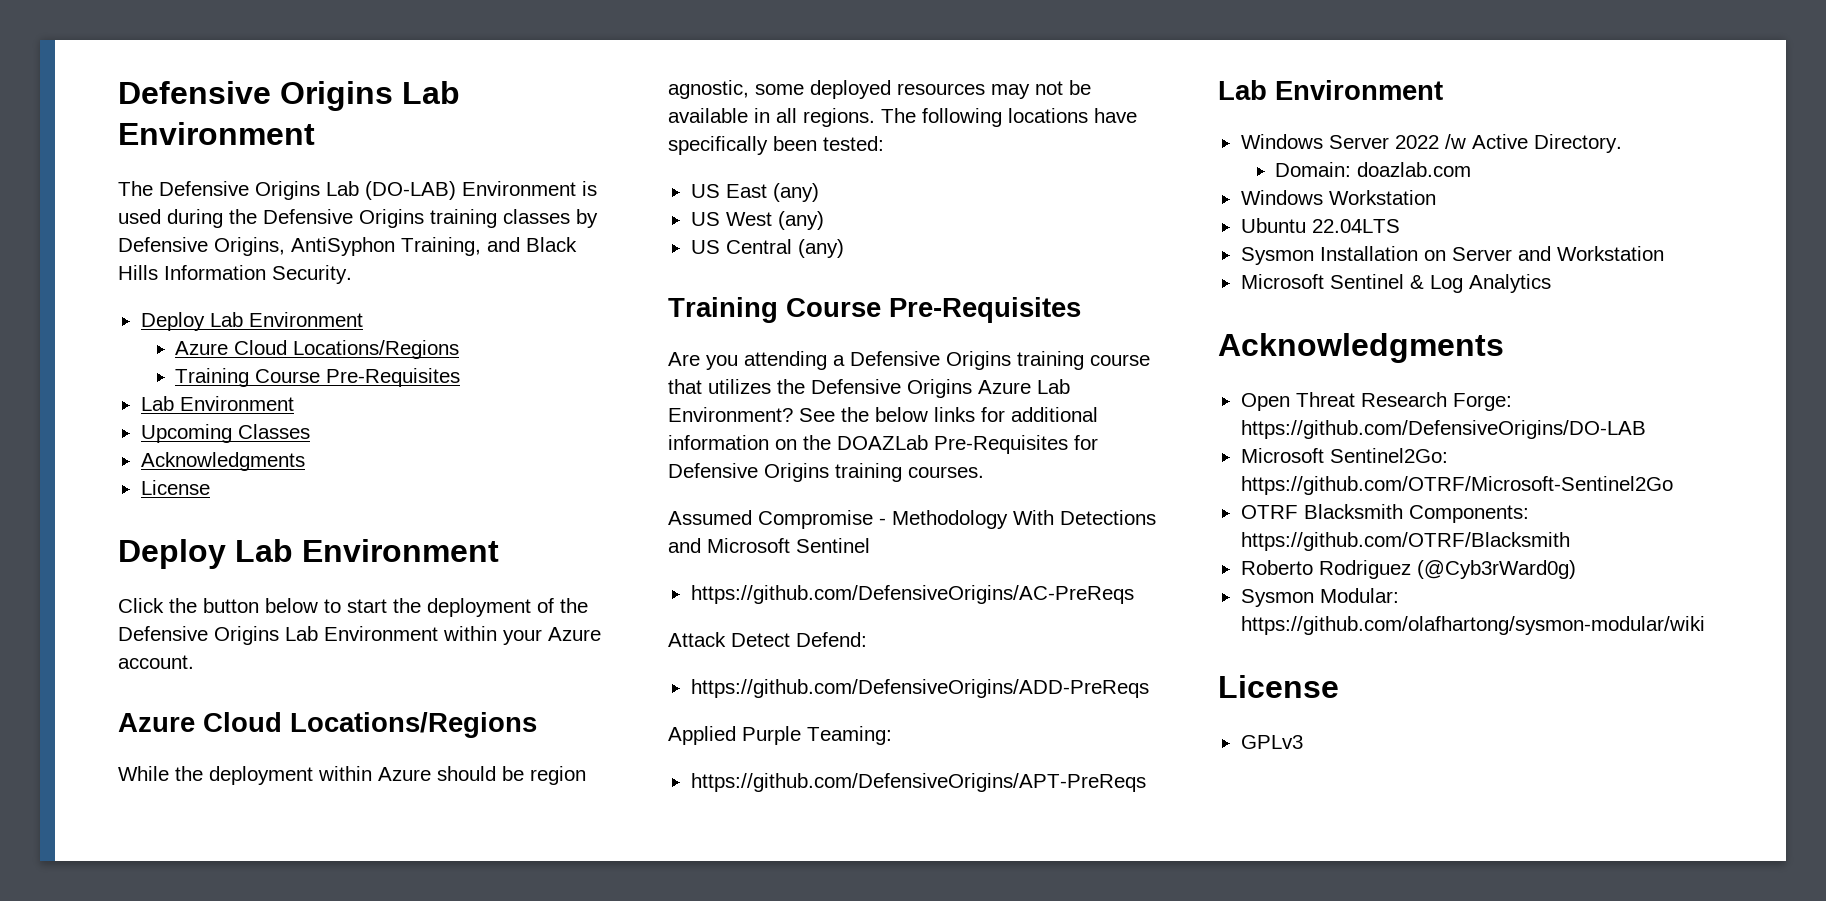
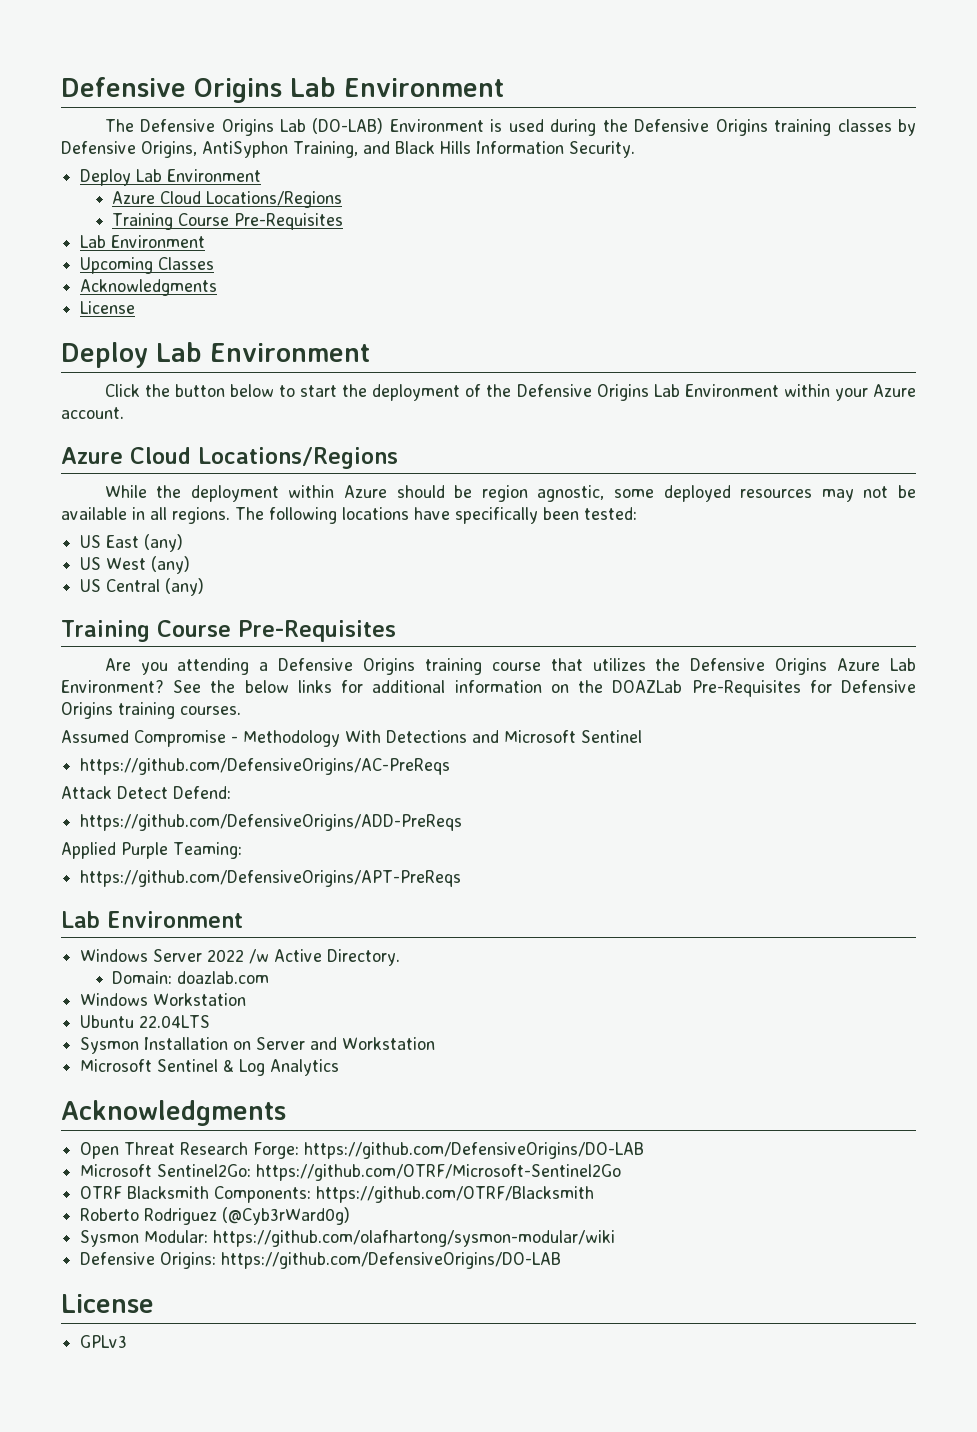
(1705, 625) none -> [80,1252,562,1269] // Defensive Origins: https://github.com/DefensiveOrigins/DO-LAB

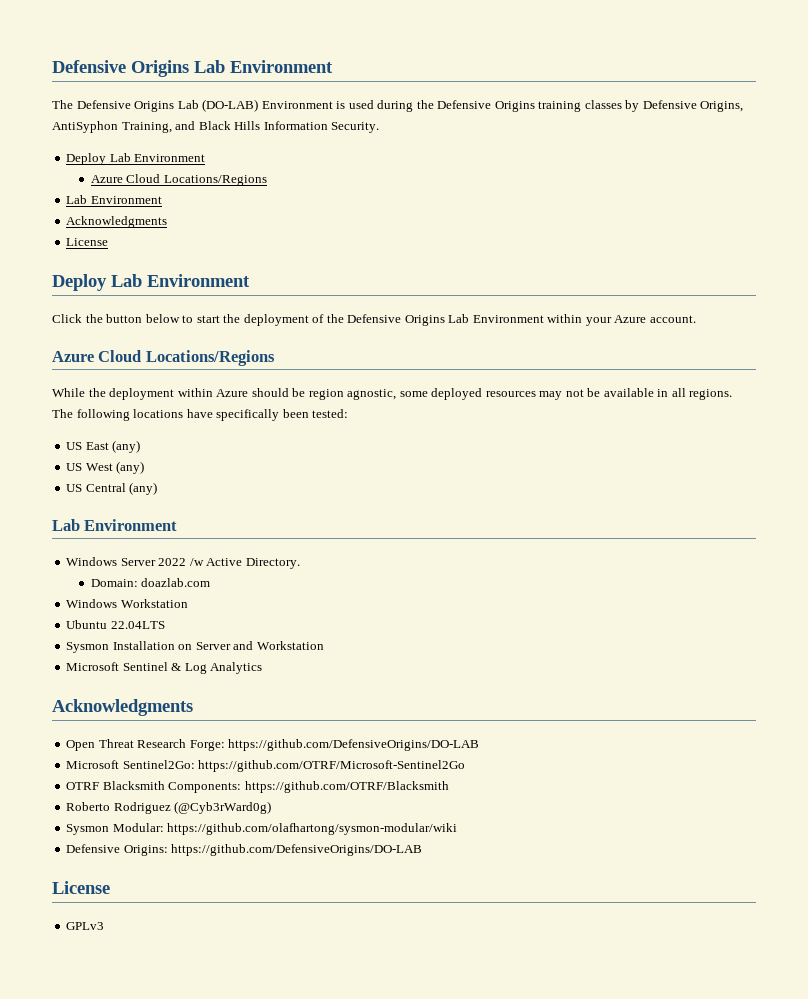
[112,213,344,230] [80,235,206,248] [80,257,215,274] // Training Course Pre-Requisites // Lab Environment // Upcoming Classes -> [66,195,162,204] // Lab Environment
[61,620,396,642] [104,658,916,675] [61,680,917,697] [61,702,241,719] [61,730,642,747] [80,758,451,775] [61,786,231,799] [80,814,463,831] [61,842,242,859] [80,870,462,887] // Training Course Pre-Requisites // Are you attending a Defensive Origins training course that utilizes the Defensive Origins Azure Lab Environment? See the below links for additional information on the DOAZLab Pre-Requisites for Defensive Origins training courses. // Assumed Compromise - Methodology With Detections and Microsoft Sentinel // https://github.com/DefensiveOrigins/AC-PreReqs // Attack Detect Defend: // https://github.com/DefensiveOrigins/ADD-PreReqs // Applied Purple Teaming: // https://github.com/DefensiveOrigins/APT-PreReqs -> (158, 488) none

